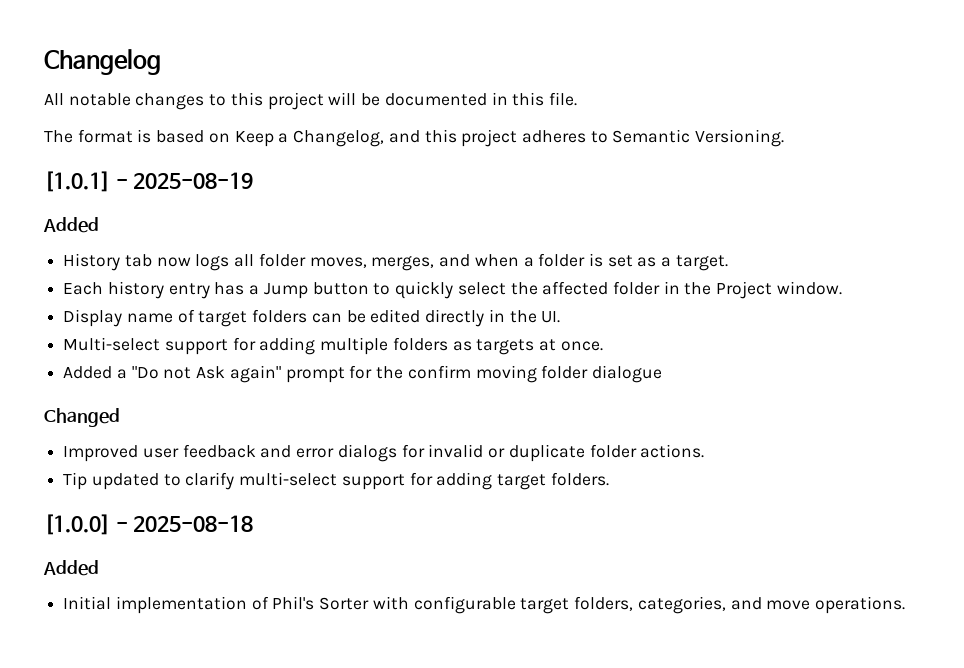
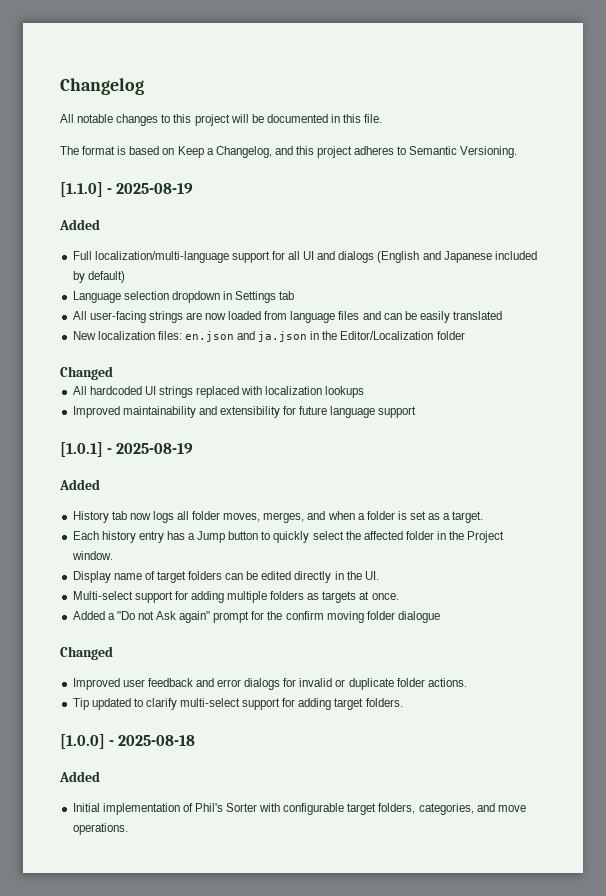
(785, 138) none -> [60,182,194,197] [59,219,100,230] [72,251,537,263] [72,271,125,283] [72,291,295,303] [72,311,503,323] [72,331,465,342] [60,366,113,380] [72,386,365,398] [72,406,417,418] // [1.1.0] - 2025-08-19 // Added // Full localization/multi-language support for all UI and dialogs (English and Japanese included by default) // Language selection dropdown in Settings tab // All user-facing strings are now loaded from language files and can be easily translated // New localization files: en.json and ja.json in the Editor/Localization folder // Changed // All hardcoded UI strings replaced with localization lookups // Improved maintainability and extensibility for future language support

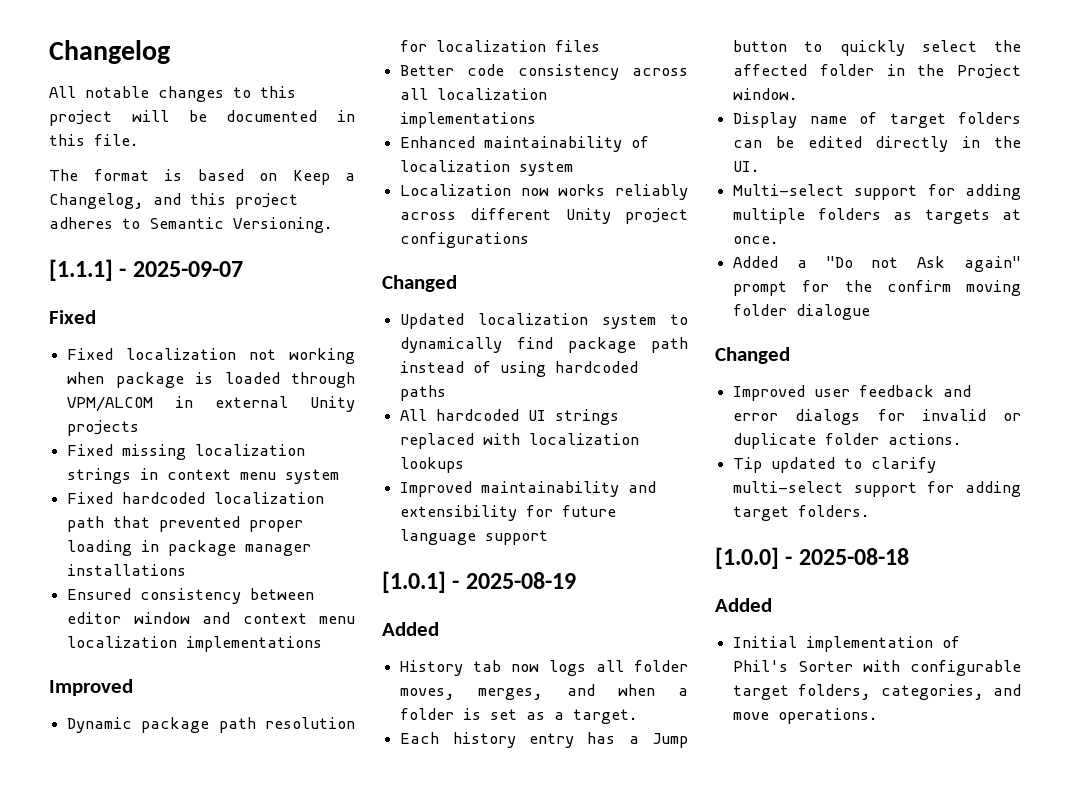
[60,182,194,197] [59,219,100,230] [72,251,537,263] [72,271,125,283] [72,291,295,303] [72,311,503,323] [72,331,465,342] [60,366,113,380] [1.1.0] - 2025-08-19 // Added // Full localization/multi-language support for all UI and dialogs (English and Japanese included by default) // Language selection dropdown in Settings tab // All user-facing strings are now loaded from language files and can be easily translated // New localization files: en.json and ja.json in the Editor/Localization folder // Changed -> [49,259,243,281] [49,310,96,324] [67,348,356,364] [67,372,355,388] [67,396,356,412] [67,420,140,436] [67,444,306,460] [67,468,340,484] [67,492,325,504] [67,516,304,532] [67,540,312,556] [67,564,187,576] [67,588,315,604] [67,612,355,624] [67,636,323,652] [49,679,133,696] [67,717,355,733] [400,40,601,52] [400,64,688,80] [400,88,548,100] [400,112,537,128] [400,136,650,152] [400,160,574,176] [400,184,688,200] [400,208,688,224] [400,232,530,248] [382,275,457,292] [400,313,688,329] [400,337,688,353] [400,361,639,377] [400,385,447,401] [1.1.1] - 2025-09-07 // Fixed // Fixed localization not working when package is loaded through VPM/ALCOM in external Unity projects // Fixed missing localization strings in context menu system // Fixed hardcoded localization path that prevented proper loading in package manager installations // Ensured consistency between editor window and context menu localization implementations // Improved // Dynamic package path resolution for localization files // Better code consistency across all localization implementations // Enhanced maintainability of localization system // Localization now works reliably across different Unity project configurations // Changed // Updated localization system to dynamically find package path instead of using hardcoded paths

